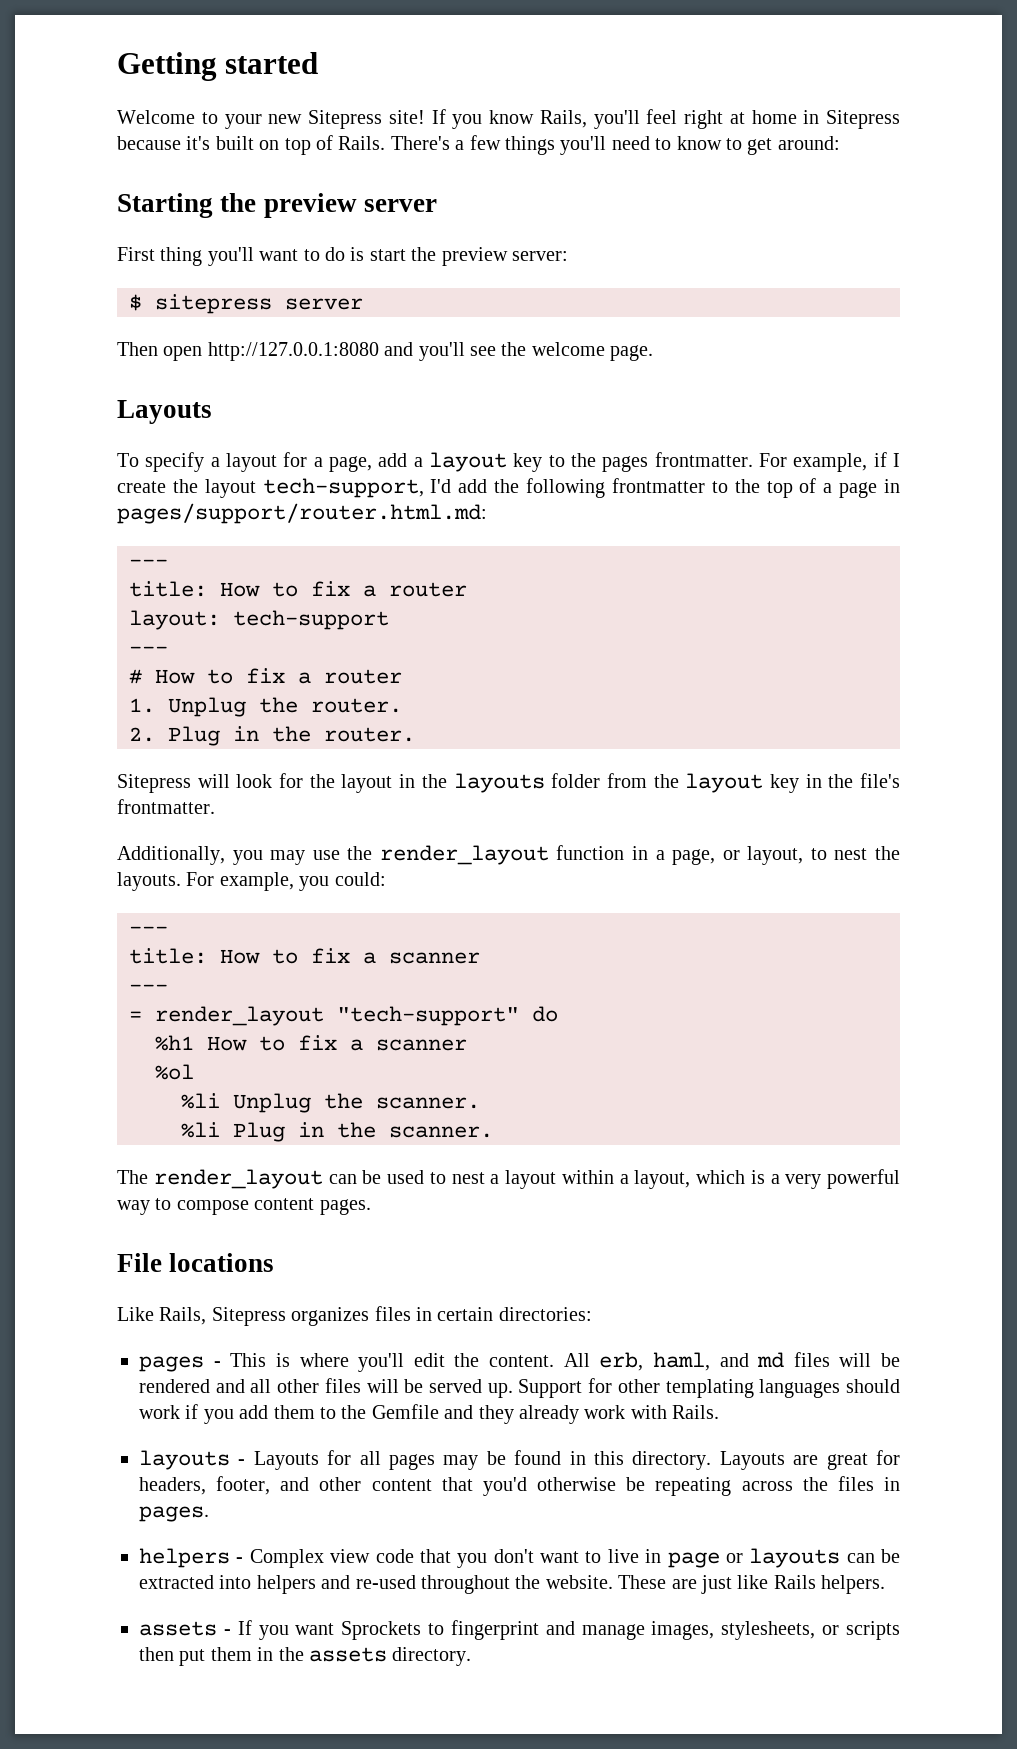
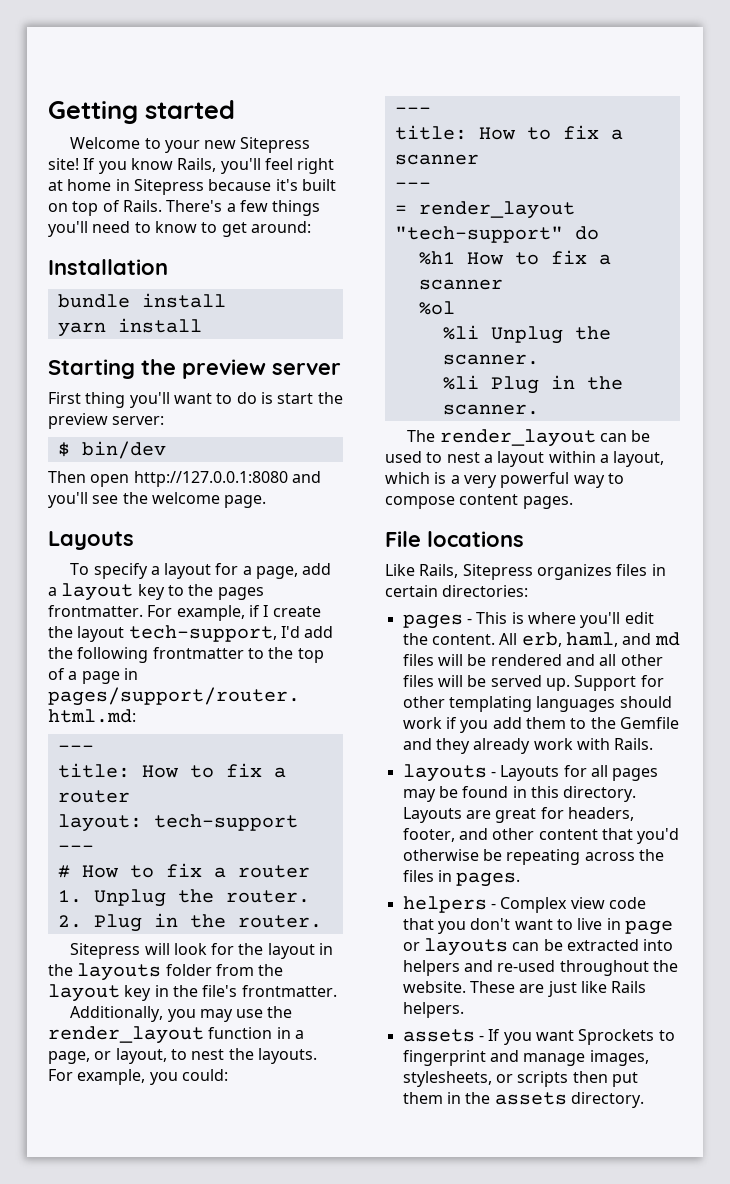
(840, 143) none -> [48,259,168,275] [57,293,226,308] [57,318,202,337] // Installation // bundle install // yarn install
[155,294,363,314] sitepress server -> [81,441,166,459] bin/dev

